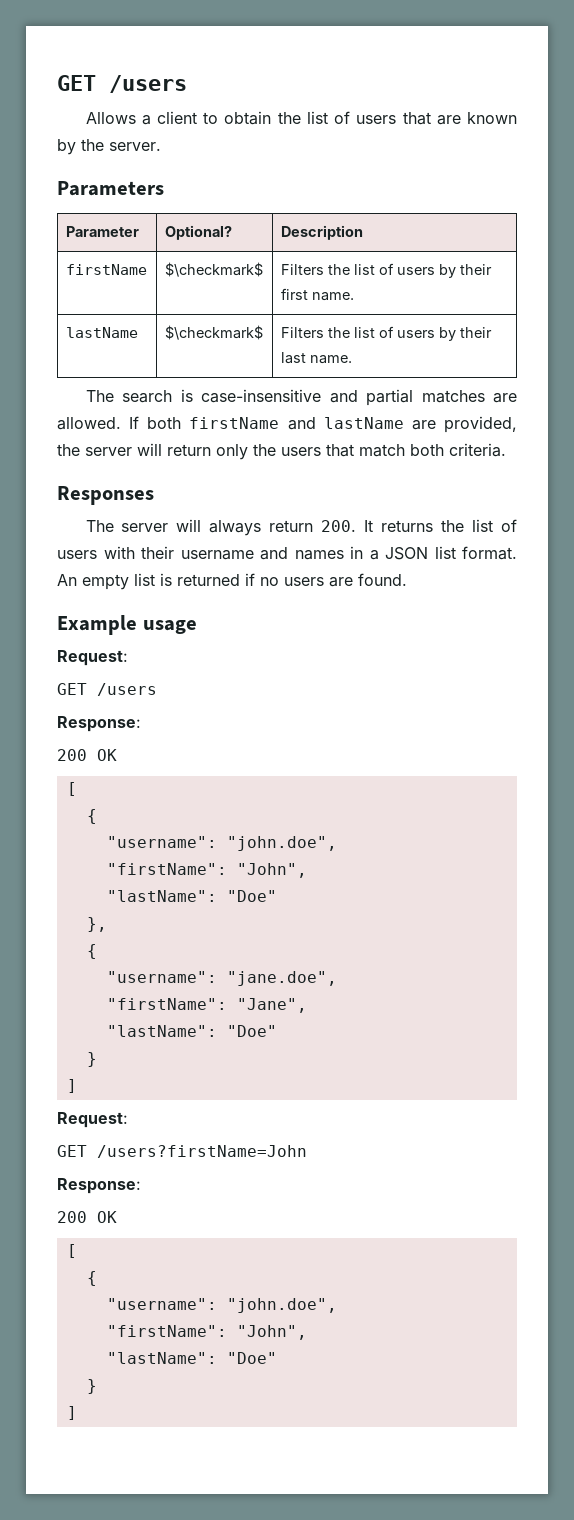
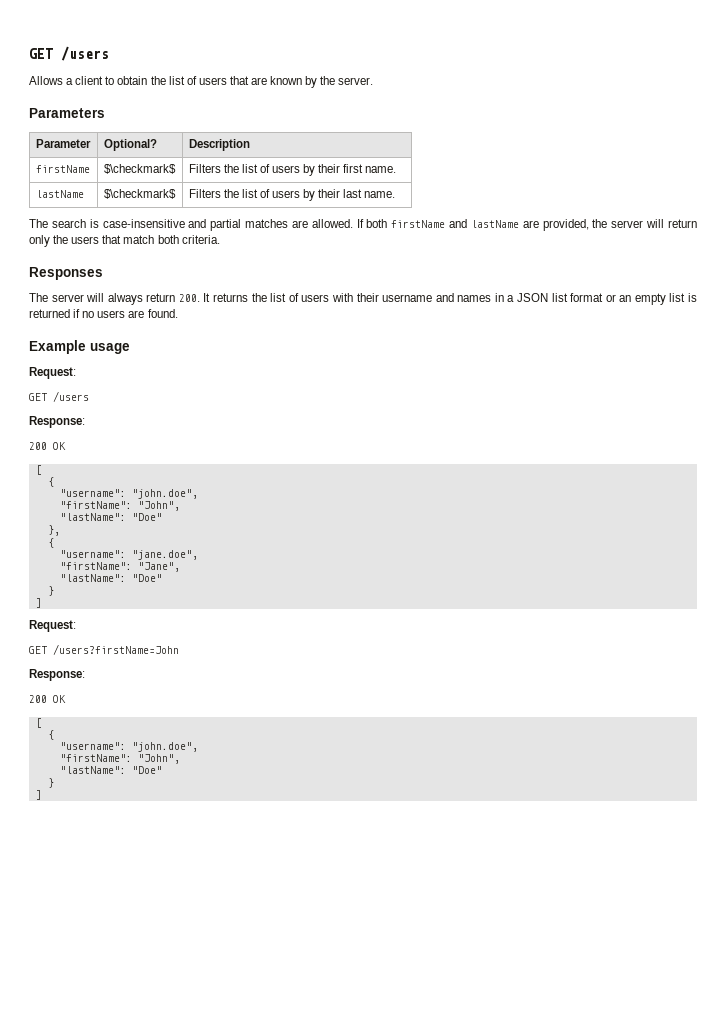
[462,546,517,560] [57,574,77,586] format. An -> [570,293,632,302] format or an

